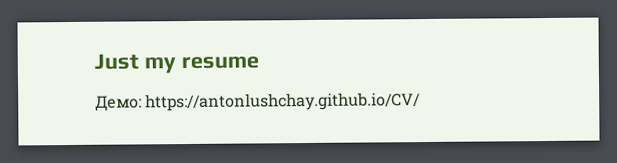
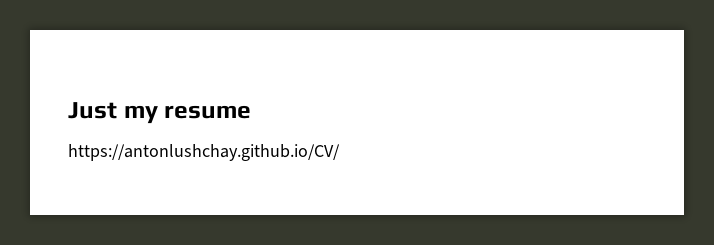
[95,95,142,111] Демо: -> (252, 112) none

